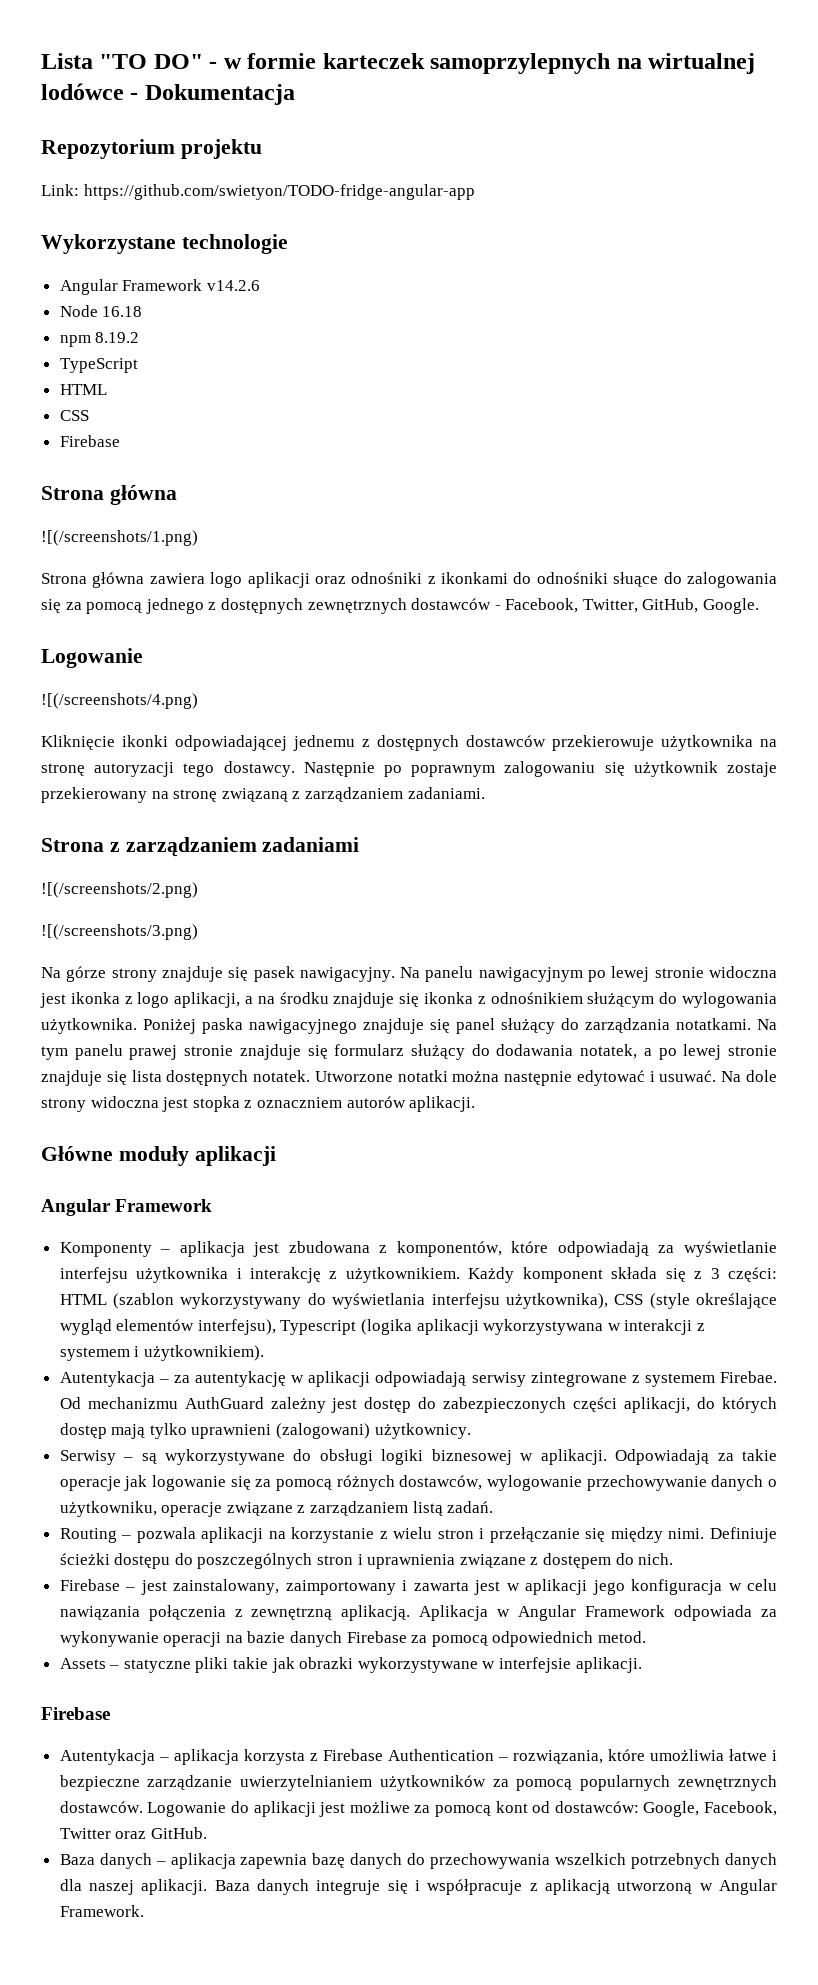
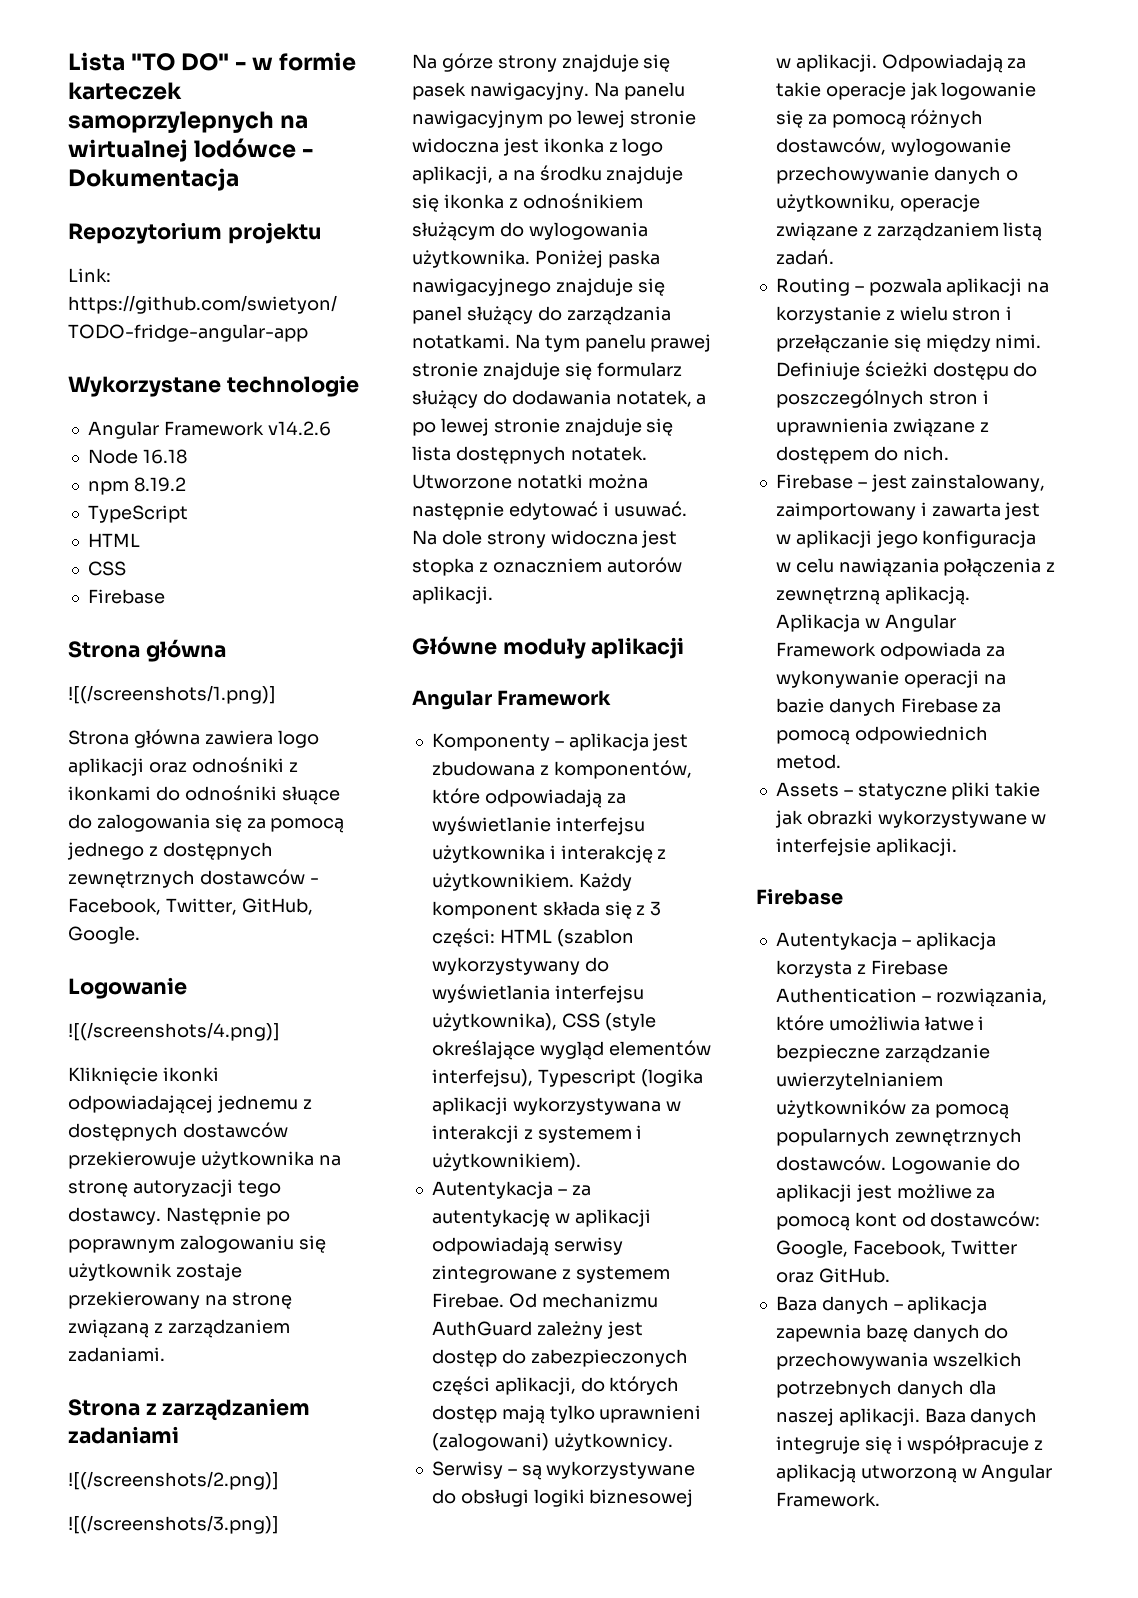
[41,530,198,546] ![(/screenshots/1.png) -> [68,685,276,704] ![(/screenshots/1.png)]
[41,693,198,709] ![(/screenshots/4.png) -> [68,1022,280,1041] ![(/screenshots/4.png)]
[41,882,198,898] [41,924,198,940] ![(/screenshots/2.png) // ![(/screenshots/3.png) -> [68,1471,279,1490] [68,1515,279,1534] ![(/screenshots/2.png)] // ![(/screenshots/3.png)]

